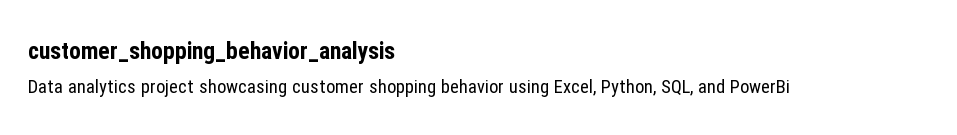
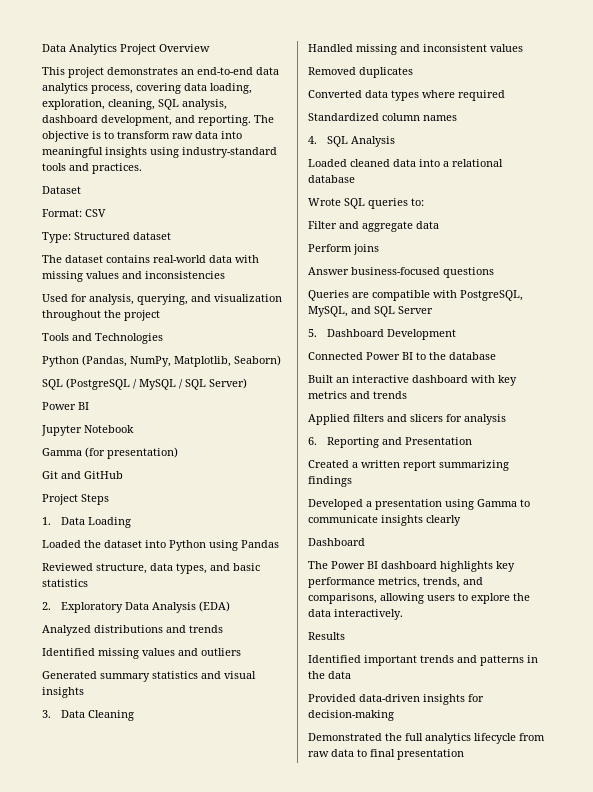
[28,41,395,64] [28,79,790,97] customer_shopping_behavior_analysis // Data analytics project showcasing customer shopping behavior using Excel, Python, SQL, and PowerBi -> [42,44,210,55] [42,67,279,78] [42,83,252,94] [42,99,227,110] [42,115,274,126] [42,131,242,142] [42,147,277,158] [42,163,142,174] [42,186,81,194] [42,209,106,217] [42,232,171,243] [42,255,259,263] [42,271,225,282] [42,294,282,305] [42,310,160,321] [42,333,163,344] [42,355,281,367] [42,378,247,390] [42,402,89,410] [41,425,134,436] [42,447,178,459] [42,471,123,479] [42,494,109,505] [42,517,132,528] [42,540,279,551] [42,563,260,574] [42,579,88,587] [42,601,231,613] [42,625,223,636] [42,648,241,659] [42,671,256,682] [42,687,84,698] [42,710,135,721] [308,44,523,55] [308,67,413,78] [308,90,505,101] [308,113,457,121] [308,136,396,147] [308,159,503,167] [308,175,355,183] [308,198,424,209] [308,221,439,232] [308,244,379,255] [308,267,494,278] [308,290,523,301] [308,306,433,317] [308,329,457,340] [308,352,496,360] [308,375,517,386] [308,391,407,399] [308,414,506,425] [308,437,473,448] [308,460,509,471] [308,476,352,487] [308,499,530,510] [308,515,461,526] [308,538,365,546] [308,561,515,572] [308,577,483,588] [308,593,530,604] [308,609,403,620] [308,632,345,640] [308,655,538,666] [308,671,351,679] [308,694,484,705] [308,710,394,721] [308,733,545,744] [308,749,464,760] Data Analytics Project Overview // This project demonstrates an end-to-end data analytics process, covering data loading, exploration, cleaning, SQL analysis, dashboard development, and reporting. The objective is to transform raw data into meaningful insights using industry-standard tools and practices. // Dataset // Format: CSV // Type: Structured dataset // The dataset contains real-world data with missing values and inconsistencies // Used for analysis, querying, and visualization throughout the project // Tools and Technologies // Python (Pandas, NumPy, Matplotlib, Seaborn) // SQL (PostgreSQL / MySQL / SQL Server) // Power BI // Jupyter Notebook // Gamma (for presentation) // Git and GitHub // Project Steps // 1. Data Loading // Loaded the dataset into Python using Pandas // Reviewed structure, data types, and basic statistics // 2. Exploratory Data Analysis (EDA) // Analyzed distributions and trends // Identified missing values and outliers // Generated summary statistics and visual insights // 3. Data Cleaning // Handled missing and inconsistent values // Removed duplicates // Converted data types where required // Standardized column names // 4. SQL Analysis // Loaded cleaned data into a relational database // Wrote SQL queries to: // Filter and aggregate data // Perform joins // Answer business-focused questions // Queries are compatible with PostgreSQL, MySQL, and SQL Server // 5. Dashboard Development // Connected Power BI to the database // Built an interactive dashboard with key metrics and trends // Applied filters and slicers for analysis // 6. Reporting and Presentation // Created a written report summarizing findings // Developed a presentation using Gamma to communicate insights clearly // Dashboard // The Power BI dashboard highlights key performance metrics, trends, and comparisons, allowing users to explore the data interactively. // Results // Identified important trends and patterns in the data // Provided data-driven insights for decision-making // Demonstrated the full analytics lifecycle from raw data to final presentation

